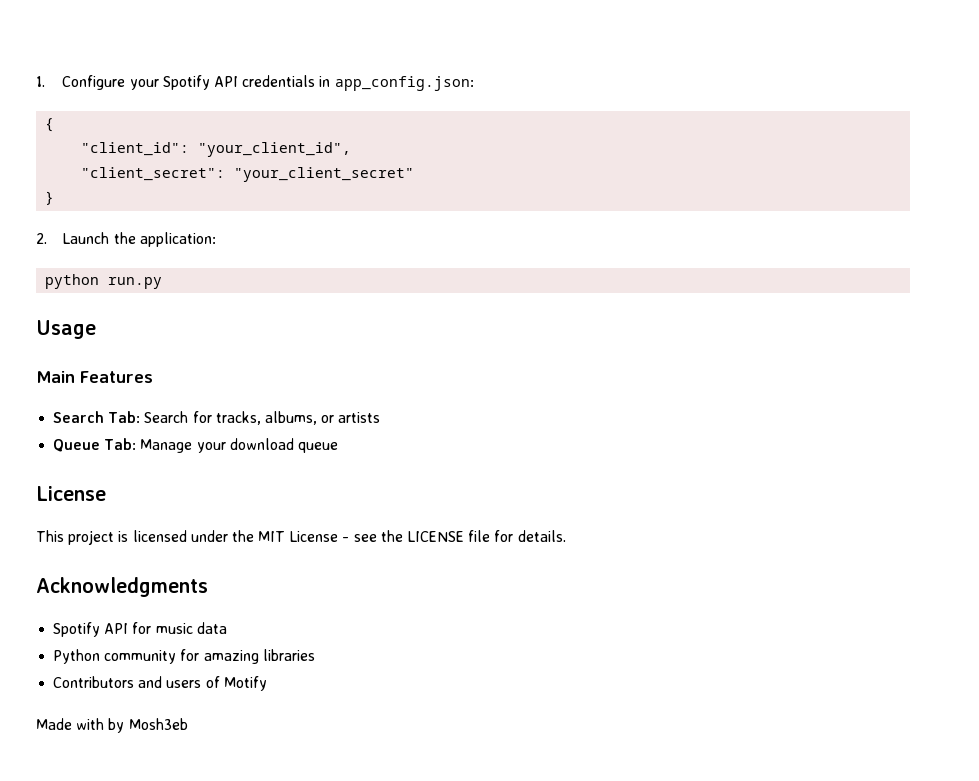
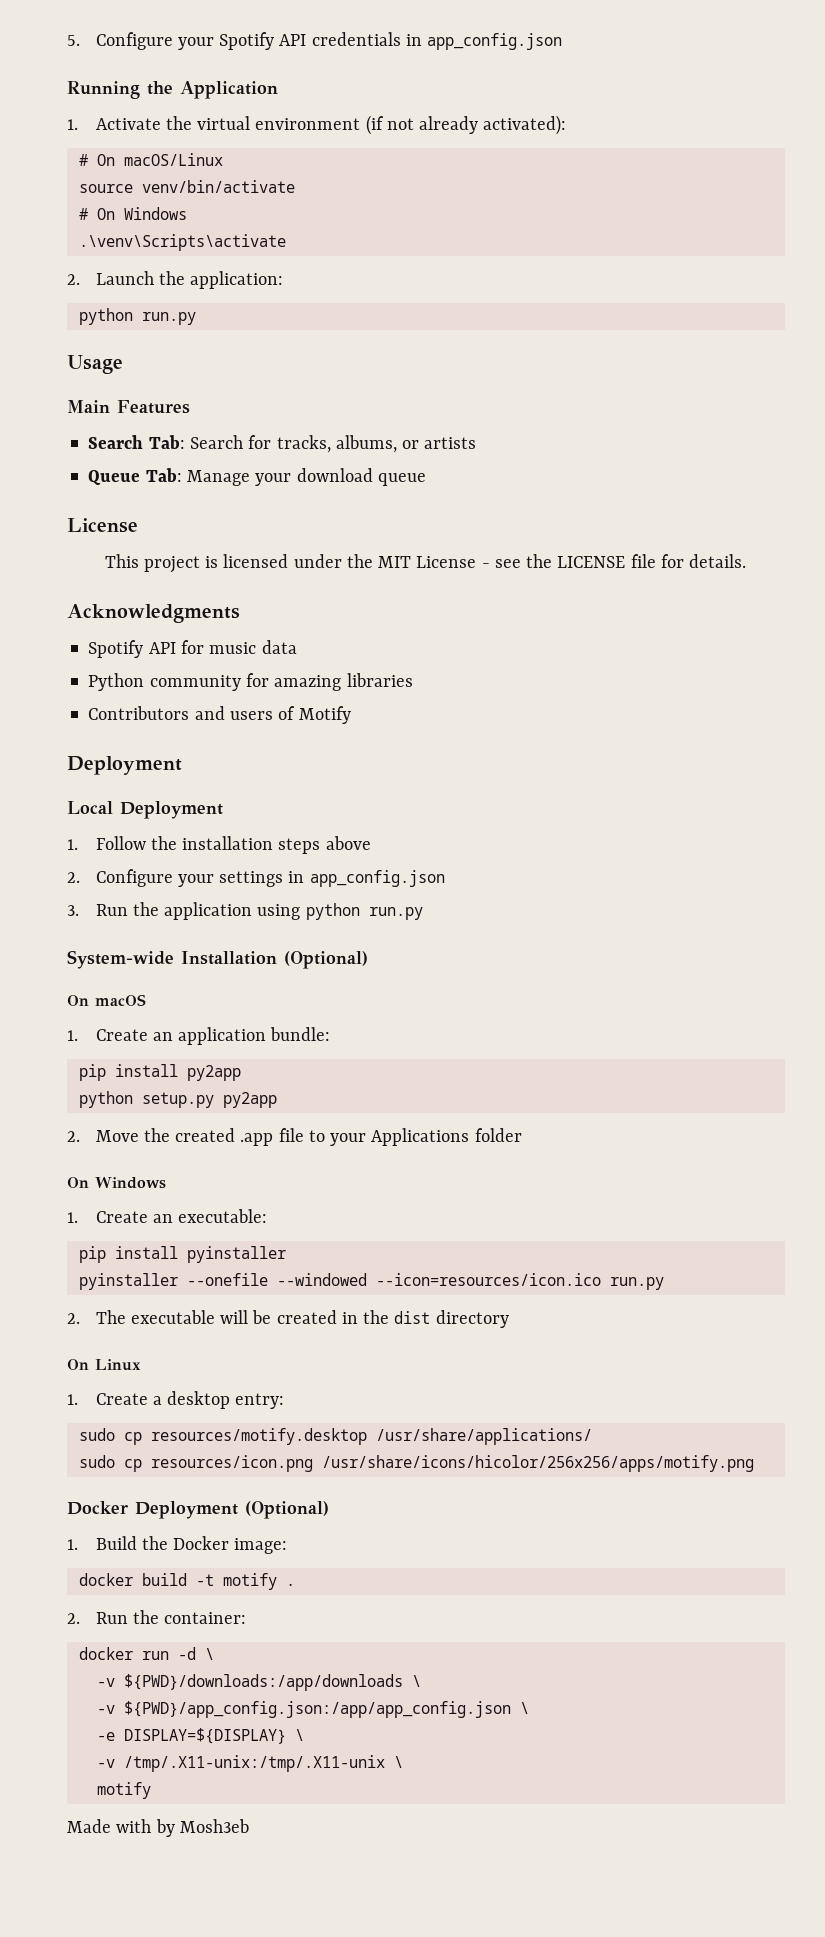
[36,76,45,87] 1. -> [67,35,80,46] 5.
[334,76,474,91] [45,118,55,132] [81,142,352,157] [81,167,415,182] [45,191,55,205] app_config.json: // { // "client_id": "your_client_id", // "client_secret": "your_client_secret" // } -> [427,33,563,50] [67,81,278,99] [67,115,567,135] [78,153,223,166] [78,180,295,193] [78,207,187,220] [78,234,286,251] app_config.json // Running the Application // 1. Activate the virtual environment (if not already activated): // # On macOS/Linux // source venv/bin/activate // # On Windows // .\venv\Scripts\activate
(267, 683) none -> [67,756,182,775] [67,801,223,819] [67,836,371,854] [67,869,445,887] [67,902,423,920] [67,950,368,969] [67,994,146,1006] [67,1027,331,1045] [78,1064,241,1081] [78,1091,277,1108] [67,1128,522,1146] [67,1177,166,1189] [67,1209,268,1223] [78,1246,286,1263] [78,1273,664,1290] [67,1310,509,1328] [67,1359,141,1371] [67,1391,285,1409] [78,1428,592,1445] [78,1455,754,1472] [67,1501,329,1519] [67,1536,288,1554] [78,1573,295,1590] [67,1610,247,1624] [78,1647,214,1660] [96,1674,421,1691] [96,1701,529,1718] [96,1728,304,1744] [96,1755,403,1772] [96,1782,151,1799] // Deployment // Local Deployment // 1. Follow the installation steps above // 2. Configure your settings in app_config.json // 3. Run the application using python run.py // System-wide Installation (Optional) // On macOS // 1. Create an application bundle: // pip install py2app // python setup.py py2app // 2. Move the created .app file to your Applications folder // On Windows // 1. Create an executable: // pip install pyinstaller // pyinstaller --onefile --windowed --icon=resources/icon.ico run.py // 2. The executable will be created in the dist directory // On Linux // 1. Create a desktop entry: // sudo cp resources/motify.desktop /usr/share/applications/ // sudo cp resources/icon.png /usr/share/icons/hicolor/256x256/apps/motify.png // Docker Deployment (Optional) // 1. Build the Docker image: // docker build -t motify . // 2. Run the container: // docker run -d \ // -v ${PWD}/downloads:/app/downloads \ // -v ${PWD}/app_config.json:/app/app_config.json \ // -e DISPLAY=${DISPLAY} \ // -v /tmp/.X11-unix:/tmp/.X11-unix \ // motify

